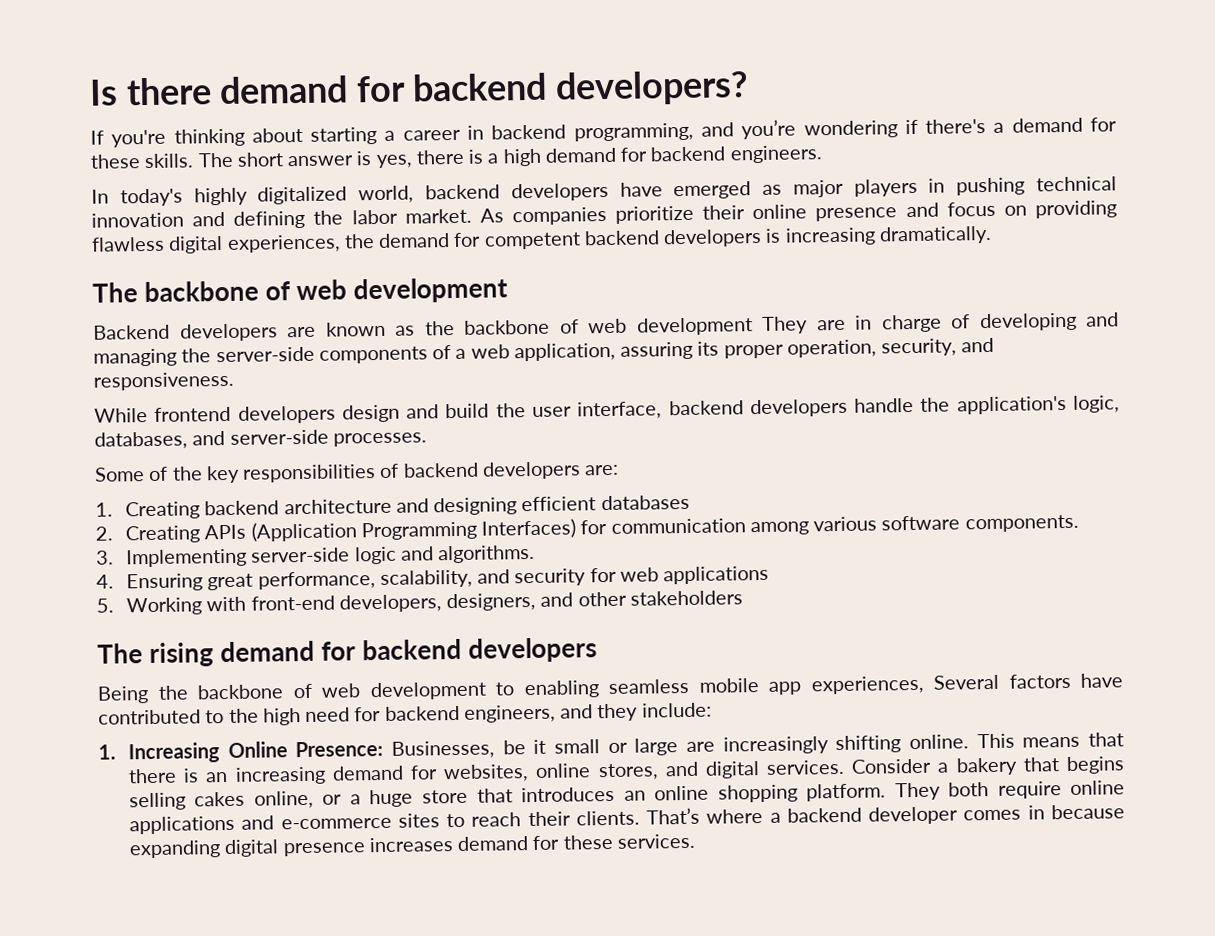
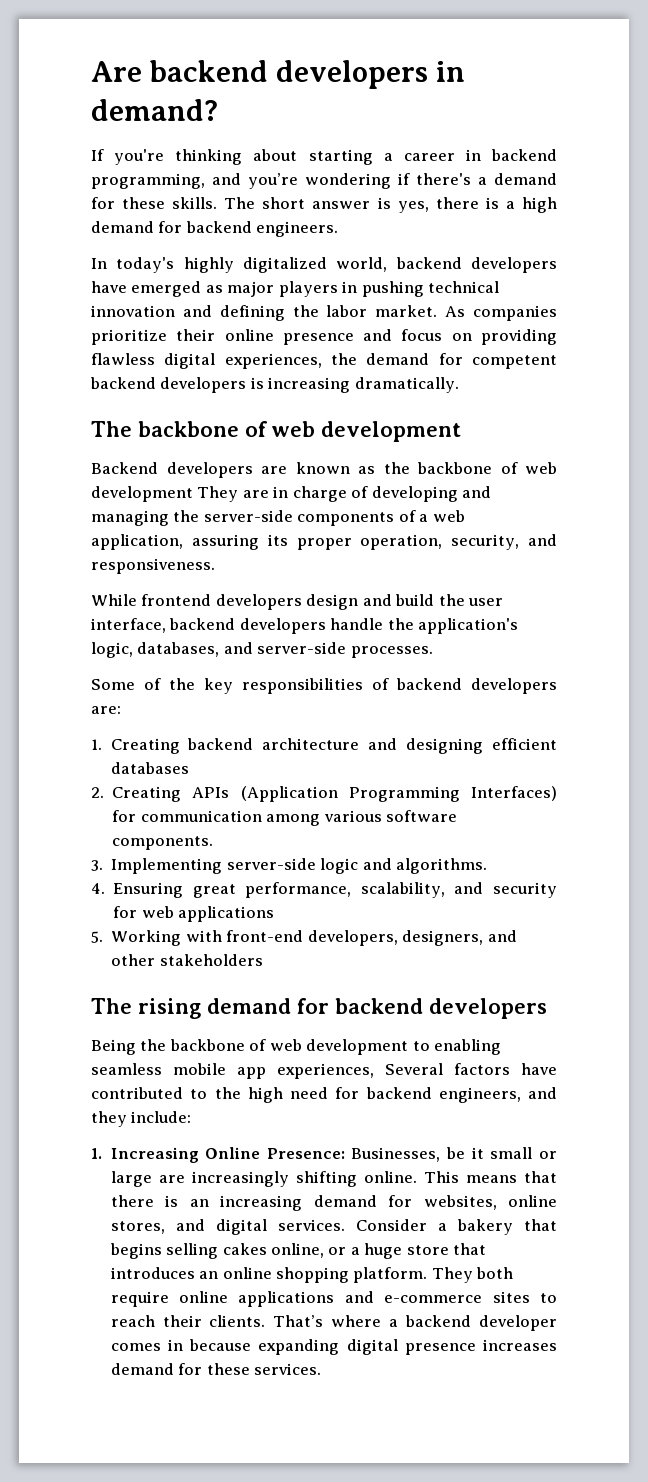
[89,70,749,106] Is there demand for backend developers? -> [91,60,466,89] [91,99,218,121] Are backend developers in demand?

